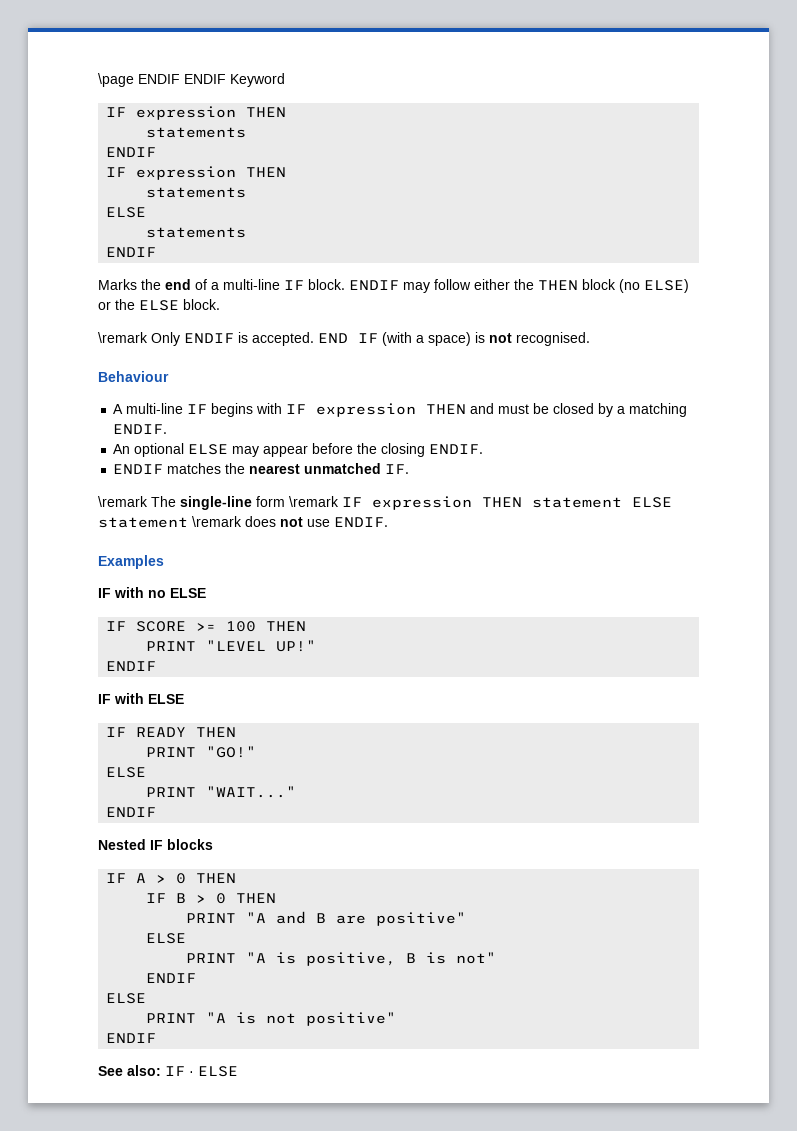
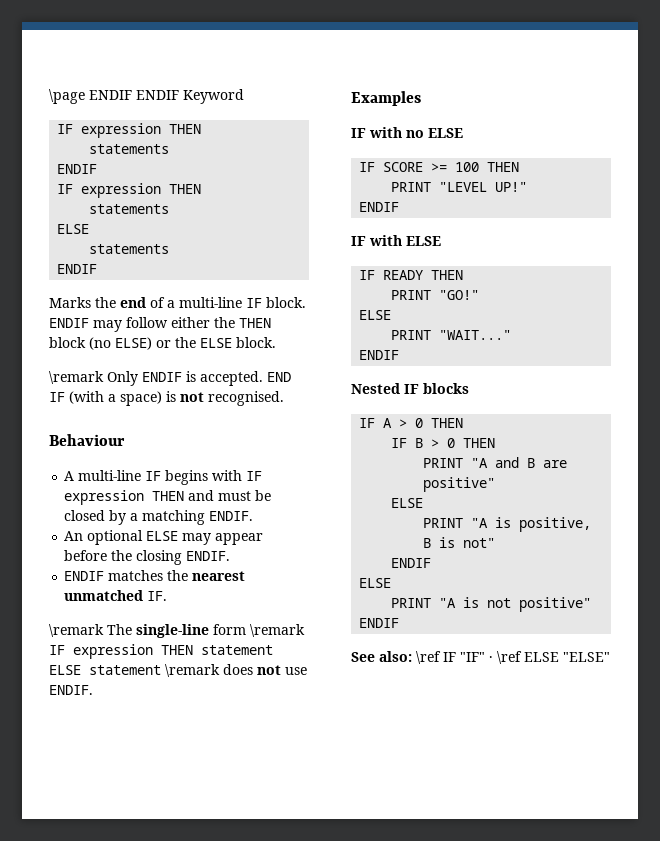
[165,1066,238,1077] IF · ELSE -> [416,651,610,664] \ref IF "IF" · \ref ELSE "ELSE"

